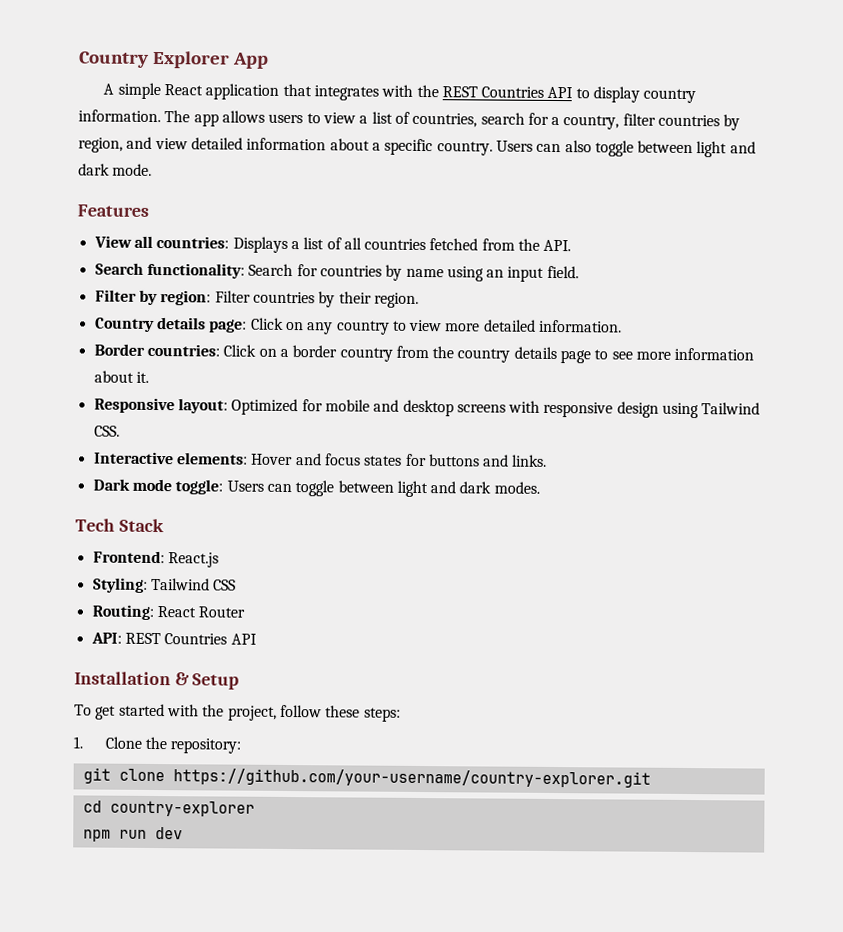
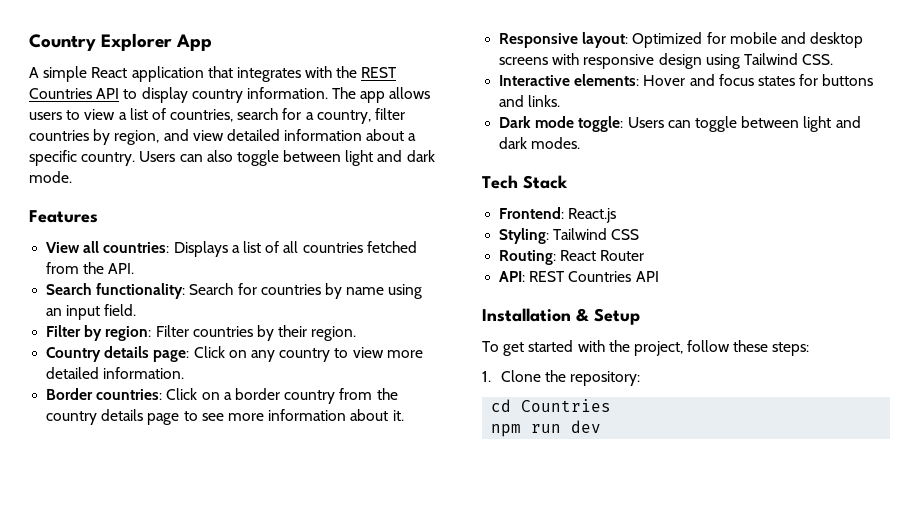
[82,767,651,788] // git clone https://github.com/your-username/country-explorer.git -> (641, 378) none
[109,800,255,817] country-explorer -> [521,399,612,412] Countries

